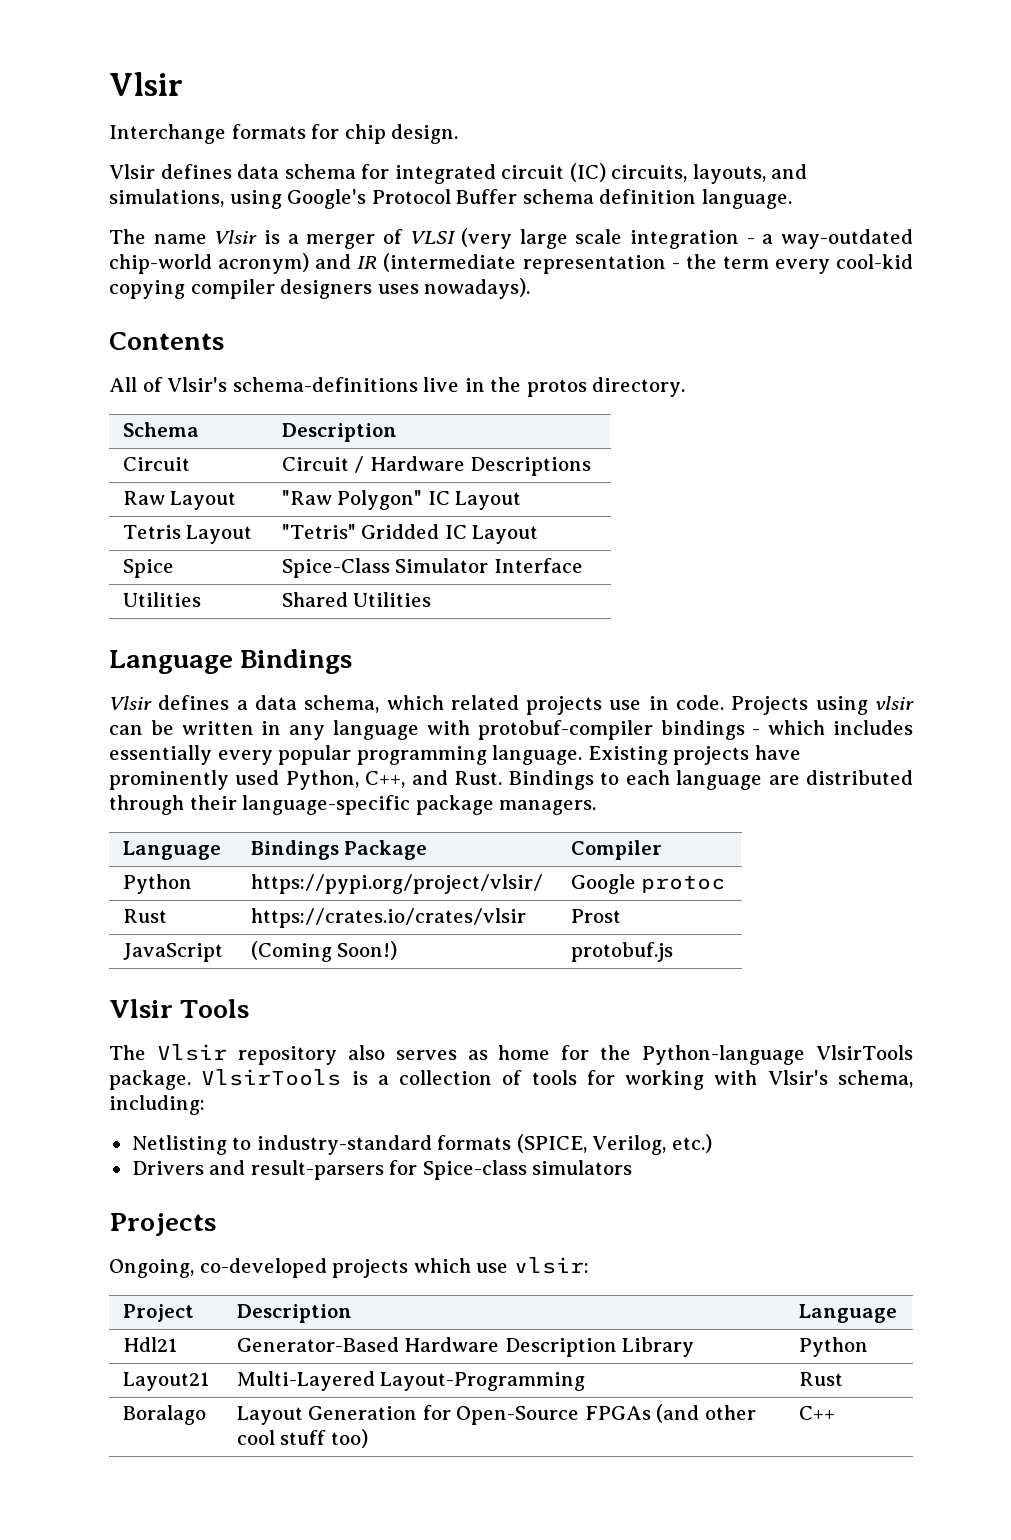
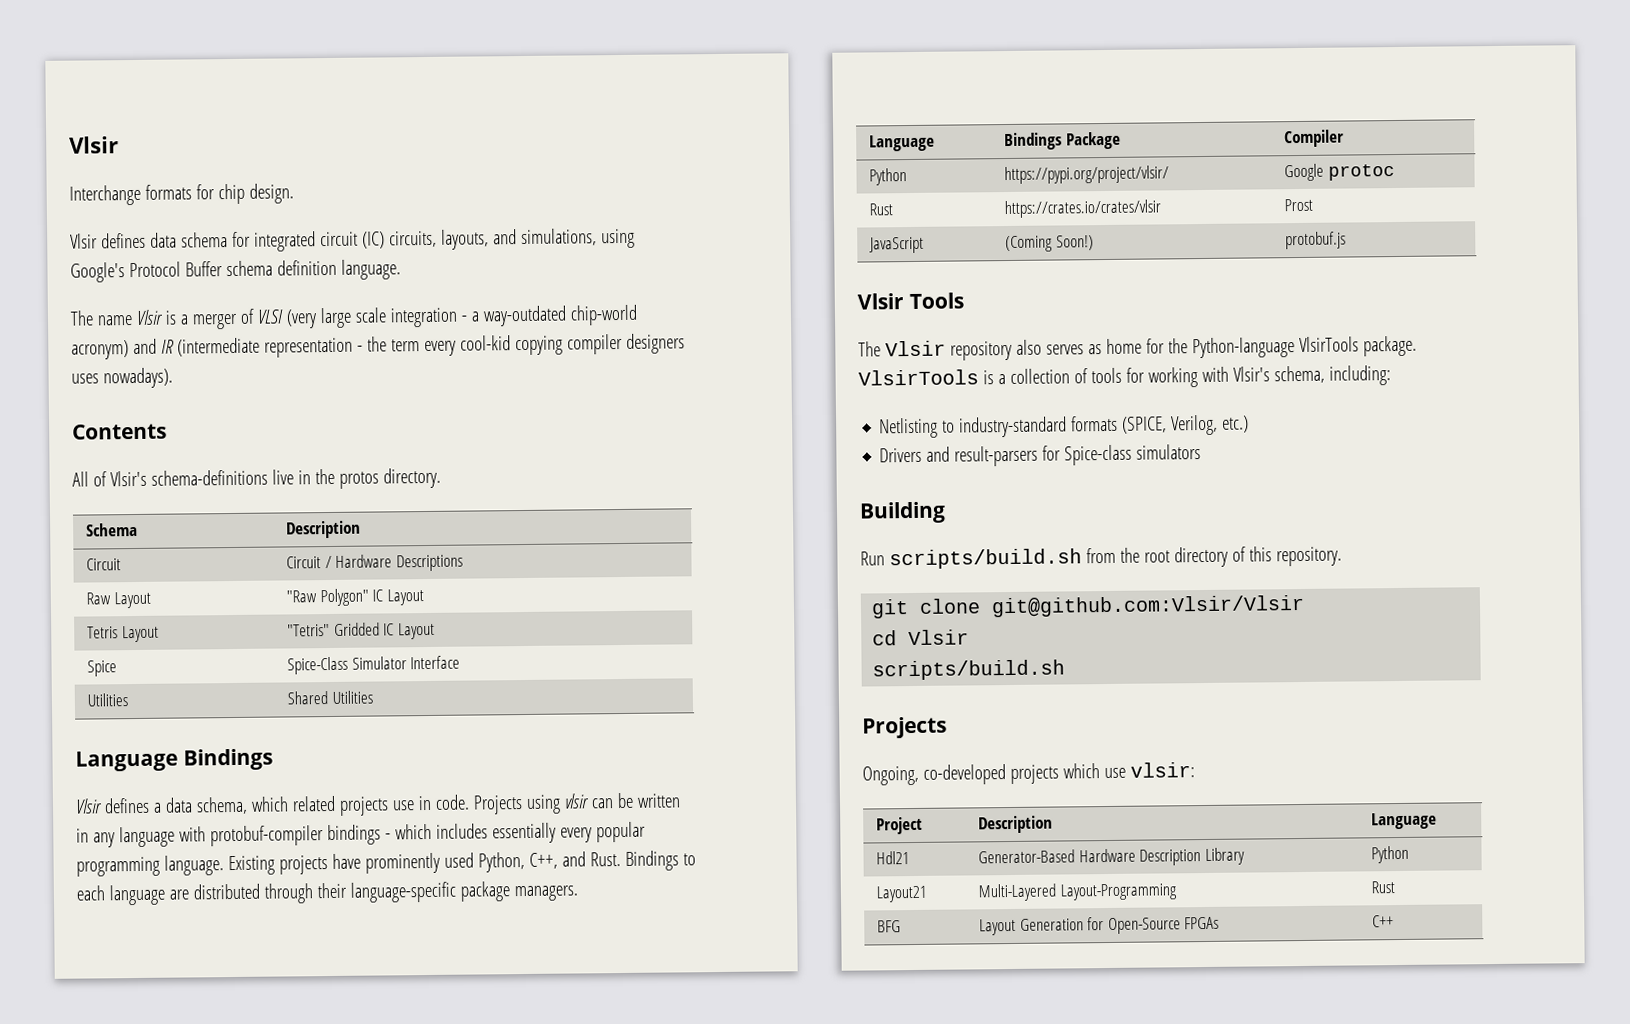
(633, 1167) none -> [859,501,946,524] [860,546,1342,570] [871,594,1306,619] [872,629,970,646] [872,659,1066,681] // Building // Run scripts/build.sh from the root directory of this repository. // git clone git@github.com:Vlsir/Vlsir // cd Vlsir // scripts/build.sh
[122,1405,206,1425] Boralago -> [877,920,902,933] BFG
[656,1404,756,1423] [236,1429,368,1448] (and other cool stuff too) -> (1220, 923) none

